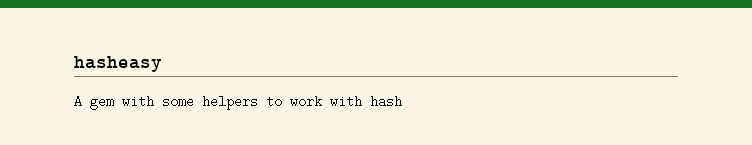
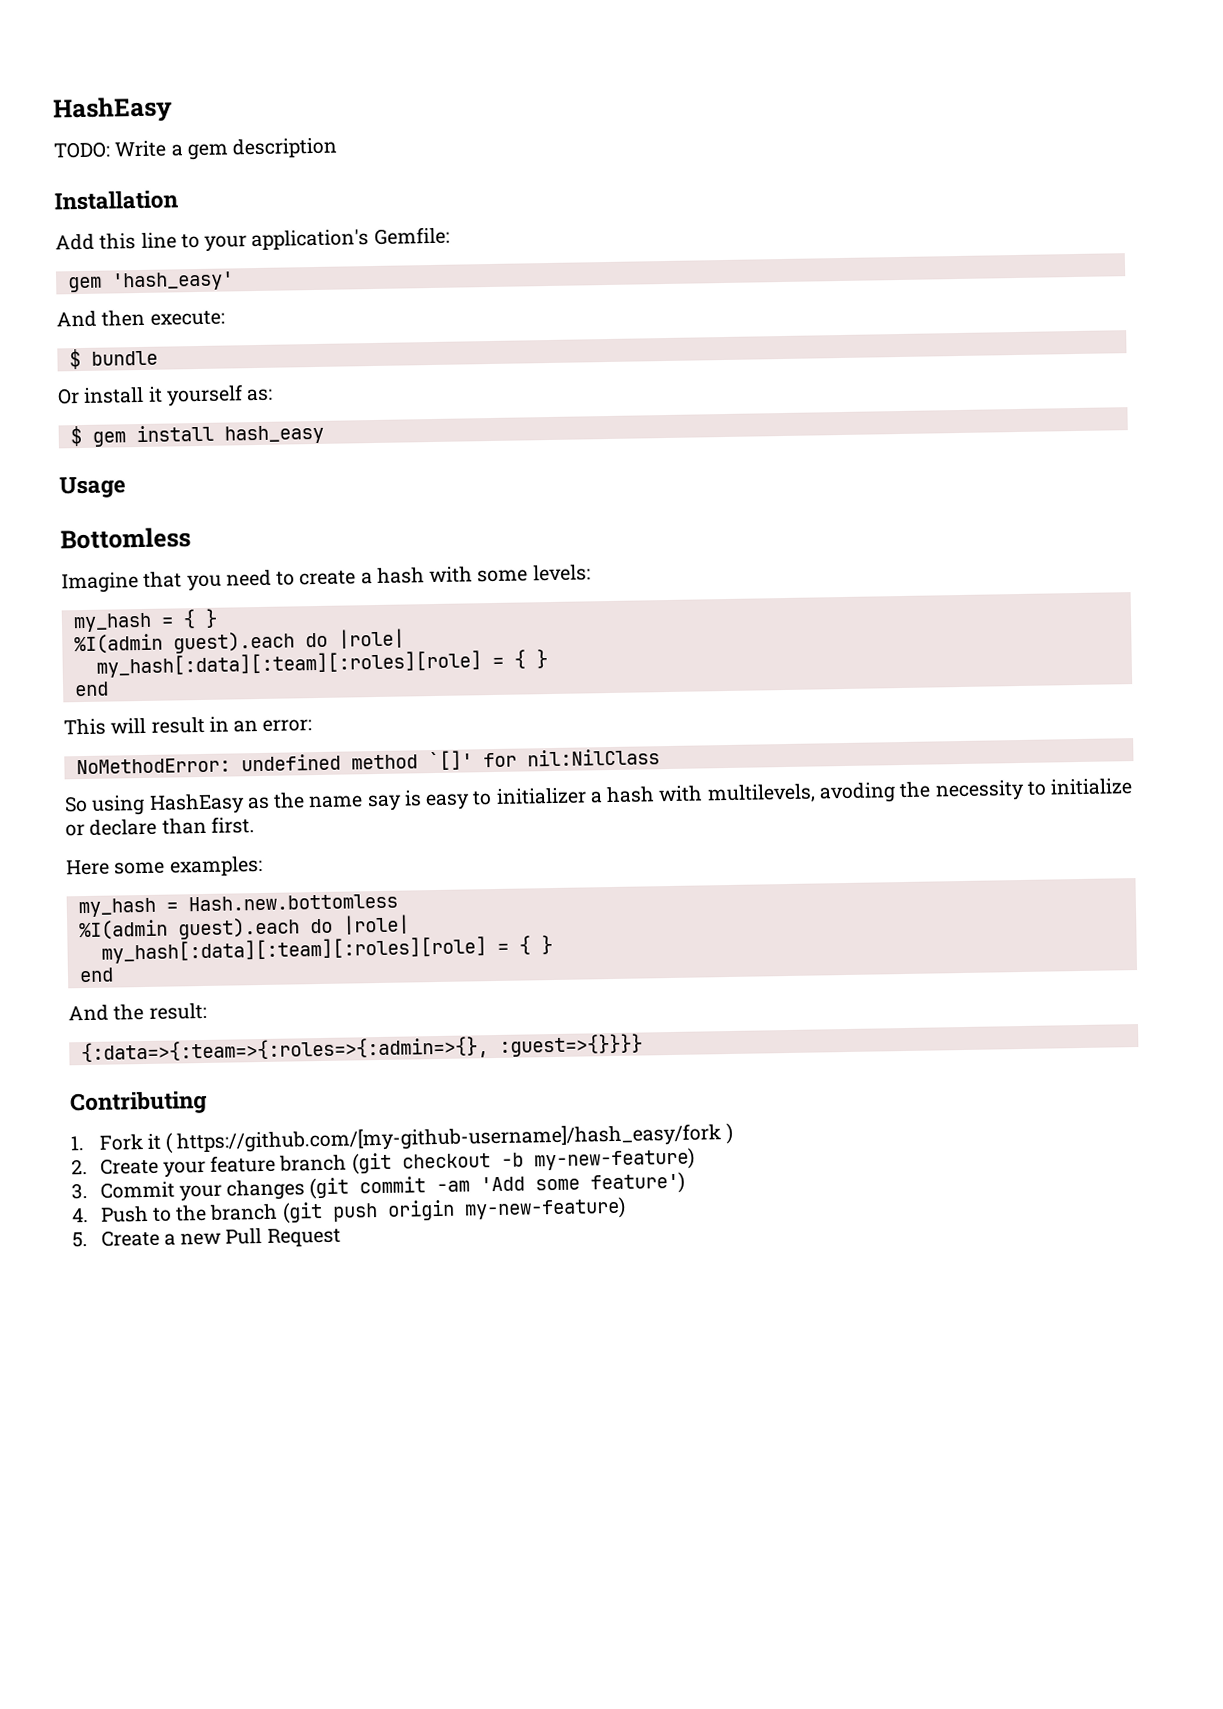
[74,56,162,72] [74,95,402,110] hasheasy // A gem with some helpers to work with hash -> [52,96,173,124] [53,137,339,161] [54,189,178,211] [55,226,450,252] [67,271,234,293] [56,309,225,328] [68,349,158,370] [57,384,274,407] [69,424,324,447] [59,476,126,499] [60,527,191,550] [61,564,591,594] [72,608,218,633] [73,628,405,655] [95,649,548,678] [73,681,109,697] [63,716,313,736] [75,748,660,775] [64,778,1134,816] [65,816,255,837] [66,855,263,877] [77,893,398,918] [78,914,410,941] [100,935,553,964] [78,967,114,983] [68,1002,207,1022] [80,1033,643,1065] [69,1089,208,1116] [70,1122,733,1154] [71,1147,695,1178] [71,1171,686,1202] [71,1196,626,1224] [72,1227,341,1248] HashEasy // TODO: Write a gem description // Installation // Add this line to your application's Gemfile: // gem 'hash_easy' // And then execute: // $ bundle // Or install it yourself as: // $ gem install hash_easy // Usage // Bottomless // Imagine that you need to create a hash with some levels: // my_hash = { } // %I(admin guest).each do |role| // my_hash[:data][:team][:roles][role] = { } // end // This will result in an error: // NoMethodError: undefined method `[]' for nil:NilClass // So using HashEasy as the name say is easy to initializer a hash with multilevels, avoding the necessity to initialize or declare than first. // Here some examples: // my_hash = Hash.new.bottomless // %I(admin guest).each do |role| // my_hash[:data][:team][:roles][role] = { } // end // And the result: // {:data=>{:team=>{:roles=>{:admin=>{}, :guest=>{}}}} // Contributing // 1. Fork it ( https://github.com/[my-github-username]/hash_easy/fork ) // 2. Create your feature branch (git checkout -b my-new-feature) // 3. Commit your changes (git commit -am 'Add some feature') // 4. Push to the branch (git push origin my-new-feature) // 5. Create a new Pull Request

